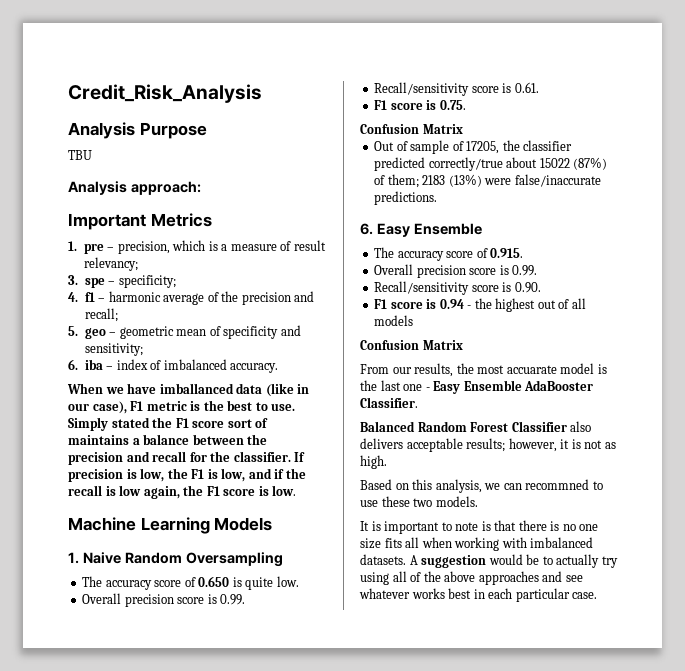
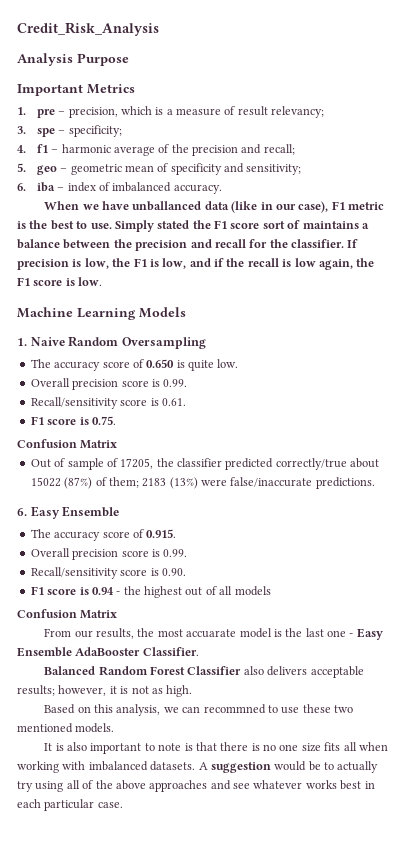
[68,150,92,160] [68,181,201,195] // TBU // Analysis approach: -> (129, 59) none
[159,383,234,394] imballanced -> [132,201,202,211] unballanced
(433, 502) none -> [17,723,73,733] mentioned
(381, 526) none -> [67,742,88,751] also

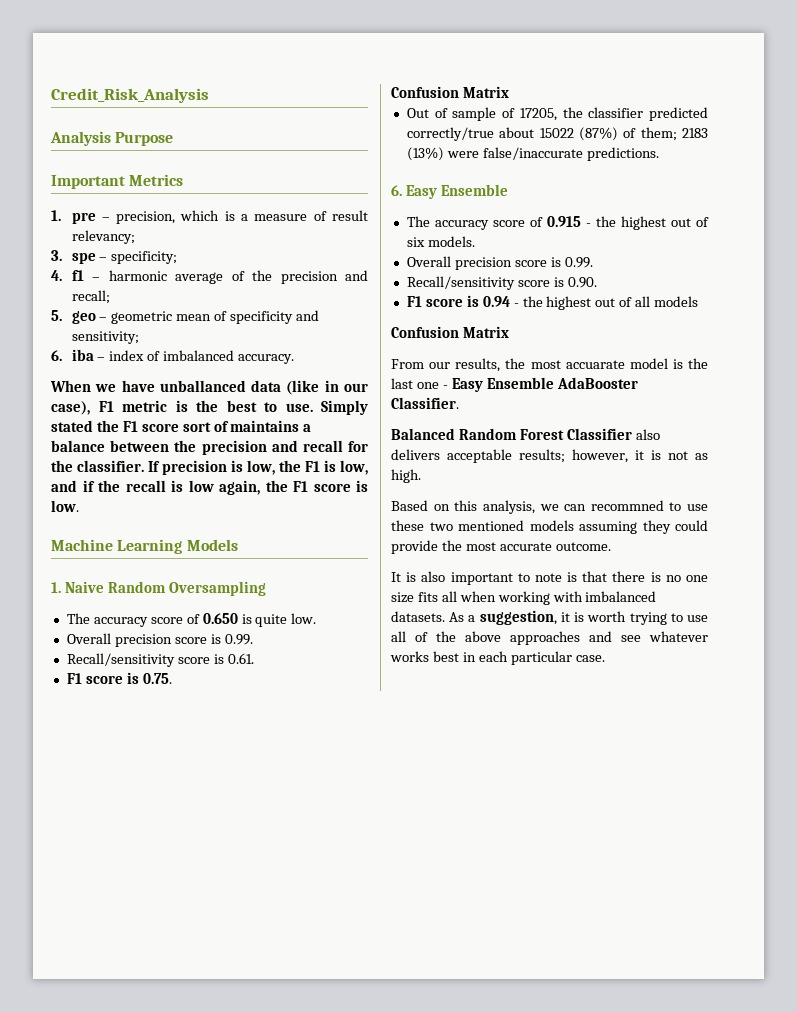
[146,529,177,538] 0.915. -> [546,216,709,230] [406,236,475,247] 0.915 - the highest out of six models.
[75,723,115,733] models. -> [529,520,708,534] [391,540,611,554] models assuming they could provide the most accurate outcome.
[198,761,379,773] [17,781,64,792] A suggestion would be to actually try using -> [449,610,708,625] As a suggestion, it is worth trying to use

